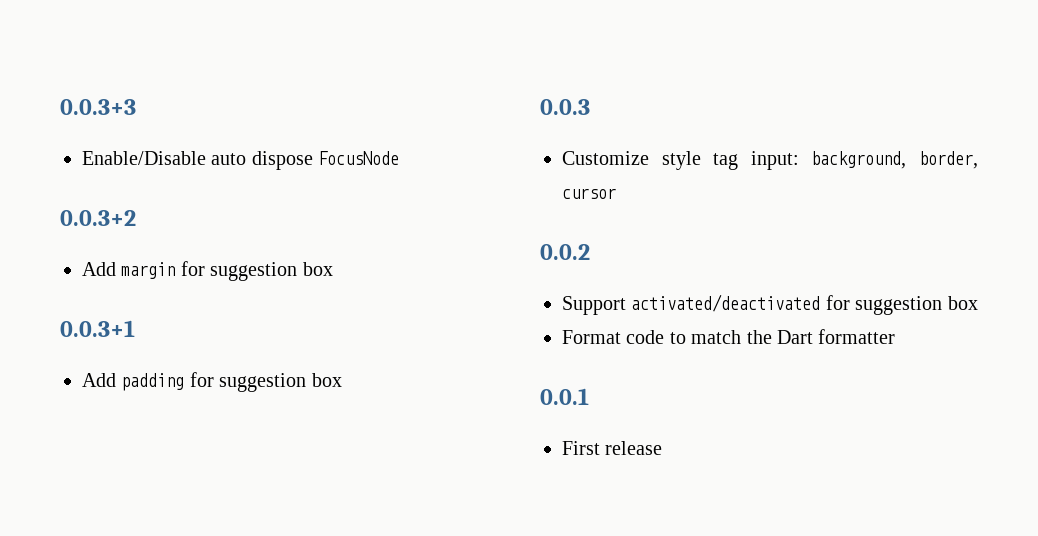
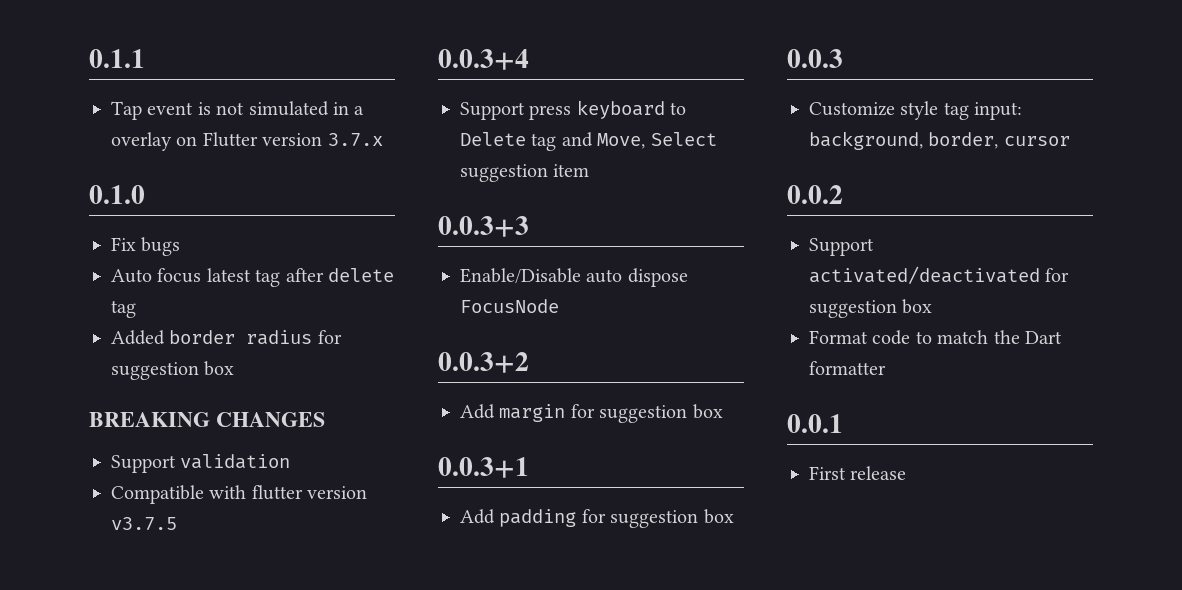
(60, 107) none -> [89,49,145,68] [111,101,365,120] [111,132,383,151] [89,185,145,204] [111,237,181,256] [111,268,394,287] [111,300,136,318] [111,330,342,345] [111,361,235,380] [89,412,325,427] [111,454,291,473] [111,485,368,504] [111,517,177,530] [438,49,529,70] [460,100,687,120] [460,132,717,151] [460,164,590,182] 0.1.1 // Tap event is not simulated in a overlay on Flutter version 3.7.x // 0.1.0 // Fix bugs // Auto focus latest tag after delete tag // Added border radius for suggestion box // BREAKING CHANGES // Support validation // Compatible with flutter version v3.7.5 // 0.0.3+4 // Support press keyboard to Delete tag and Move, Select suggestion item //

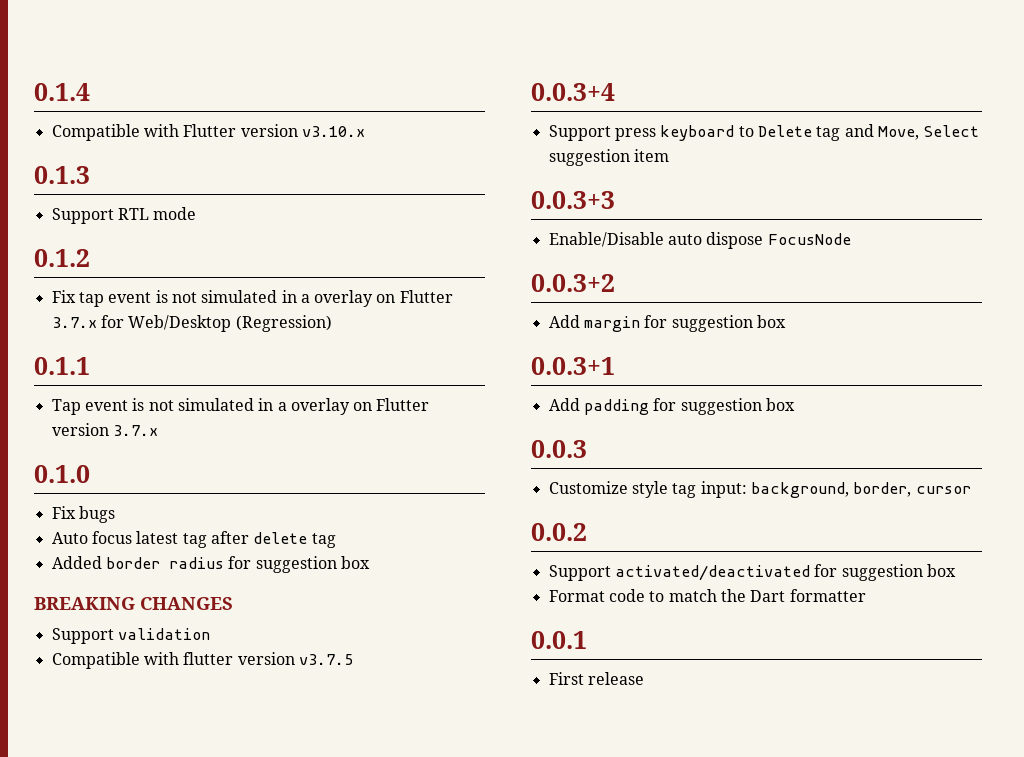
(89, 58) none -> [34,83,90,101] [51,124,365,141] [34,166,90,184] [51,207,197,224] [34,249,90,267] [51,290,453,307] [51,315,332,332] 0.1.4 // Compatible with Flutter version v3.10.x // 0.1.3 // Support RTL mode // 0.1.2 // Fix tap event is not simulated in a overlay on Flutter 3.7.x for Web/Desktop (Regression) //

